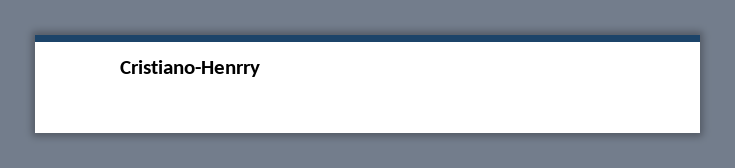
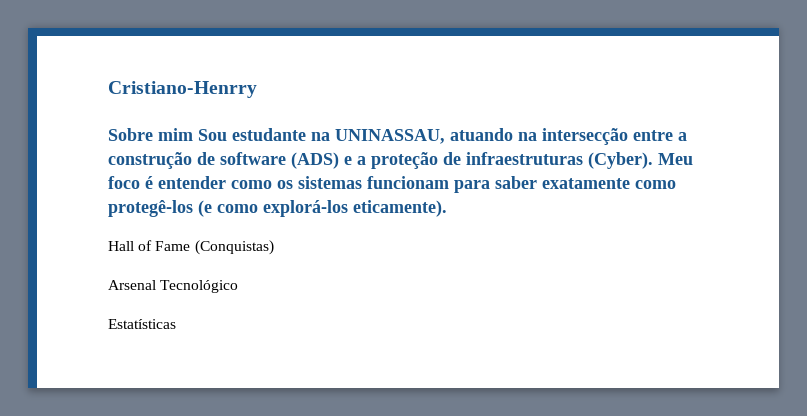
(260, 68) none -> [108,128,687,145] [108,152,693,169] [108,176,676,193] [108,200,447,217] [108,240,274,255] [108,280,239,293] [108,319,176,329] // Sobre mim Sou estudante na UNINASSAU, atuando na intersecção entre a construção de software (ADS) e a proteção de infraestruturas (Cyber). Meu foco é entender como os sistemas funcionam para saber exatamente como protegê-los (e como explorá-los eticamente). // Hall of Fame (Conquistas) // Arsenal Tecnológico // Estatísticas

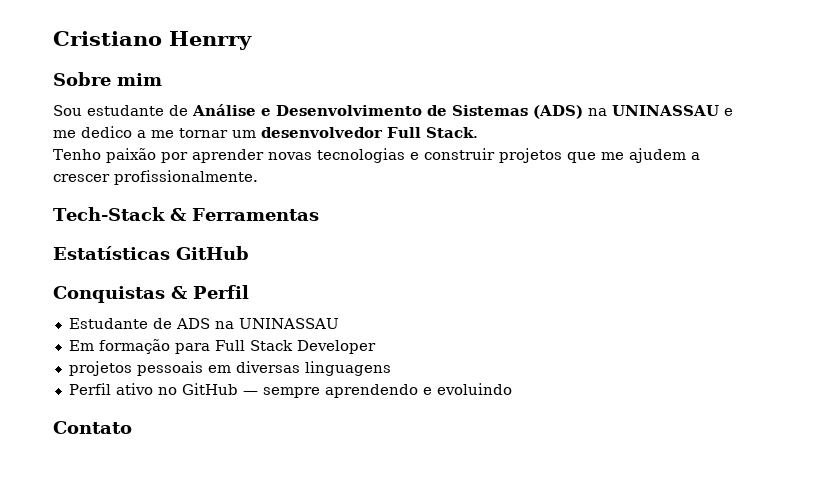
[108,81,257,98] Cristiano-Henrry -> [53,31,252,50] Cristiano Henrry
(193, 134) none -> (162, 79) //
[311,128,687,145] [108,152,693,169] [108,176,676,193] [108,200,447,217] [108,240,274,255] [108,280,239,293] [108,319,176,329] na UNINASSAU, atuando na intersecção entre a construção de software (ADS) e a proteção de infraestruturas (Cyber). Meu foco é entender como os sistemas funcionam para saber exatamente como protegê-los (e como explorá-los eticamente). // Hall of Fame (Conquistas) // Arsenal Tecnológico // Estatísticas -> [169,104,733,119] [53,126,478,138] [53,148,700,163] [53,170,258,185] [53,207,319,221] [53,246,249,260] [53,285,249,303] [68,318,339,329] [68,339,376,354] [68,361,391,376] [68,383,512,398] [53,421,132,434] de Análise e Desenvolvimento de Sistemas (ADS) na UNINASSAU e me dedico a me tornar um desenvolvedor Full Stack. // Tenho paixão por aprender novas tecnologias e construir projetos que me ajudem a crescer profissionalmente. // Tech-Stack & Ferramentas // Estatísticas GitHub // Conquistas & Perfil // Estudante de ADS na UNINASSAU // Em formação para Full Stack Developer // projetos pessoais em diversas linguagens // Perfil ativo no GitHub — sempre aprendendo e evoluindo // Contato

